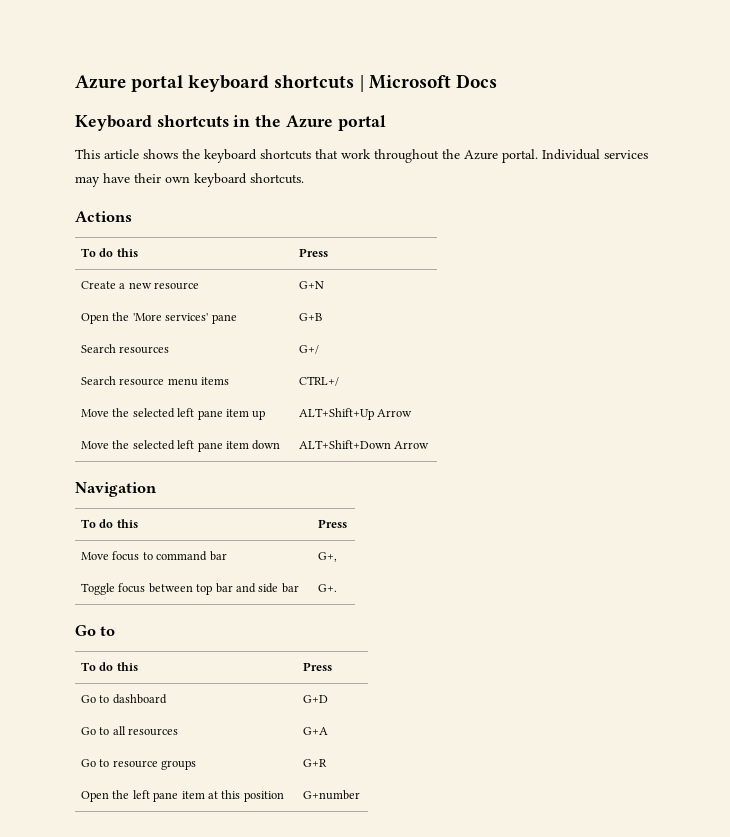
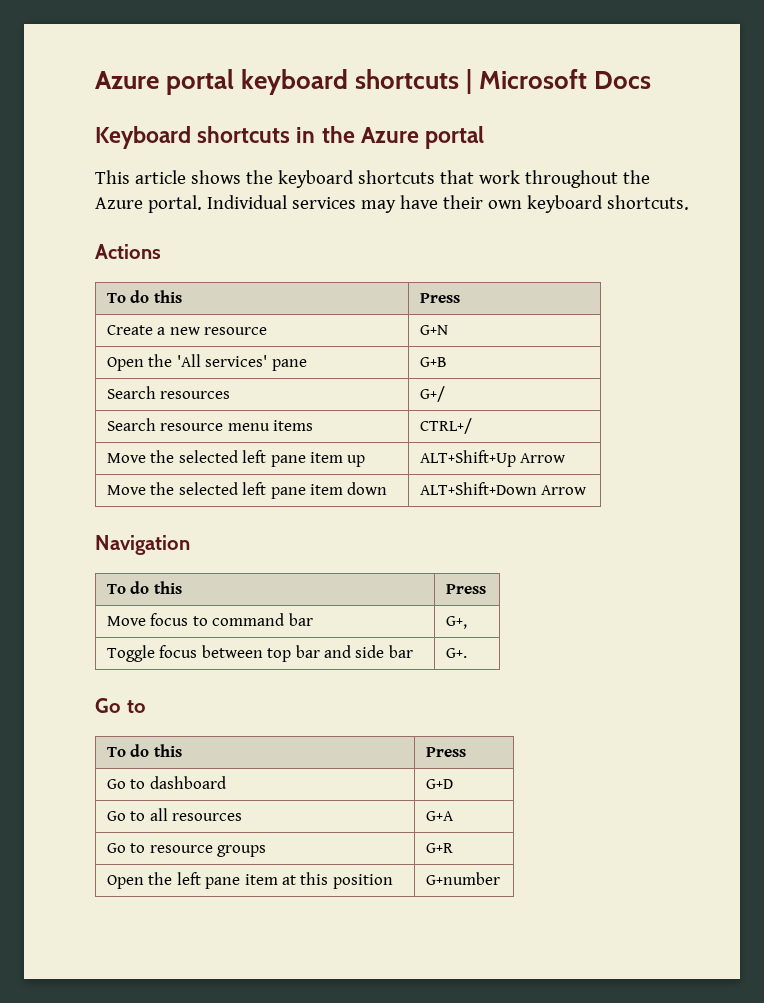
[132,313,162,321] 'More -> [176,354,201,367] 'All

